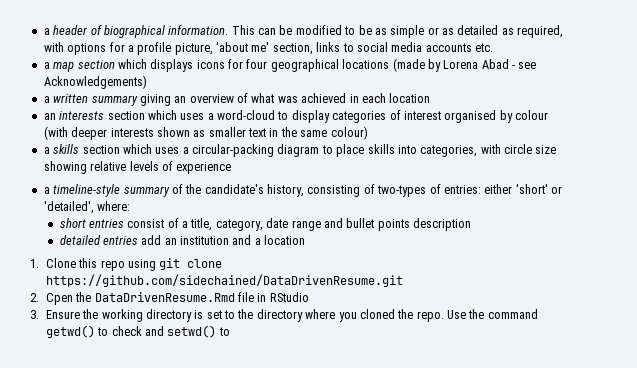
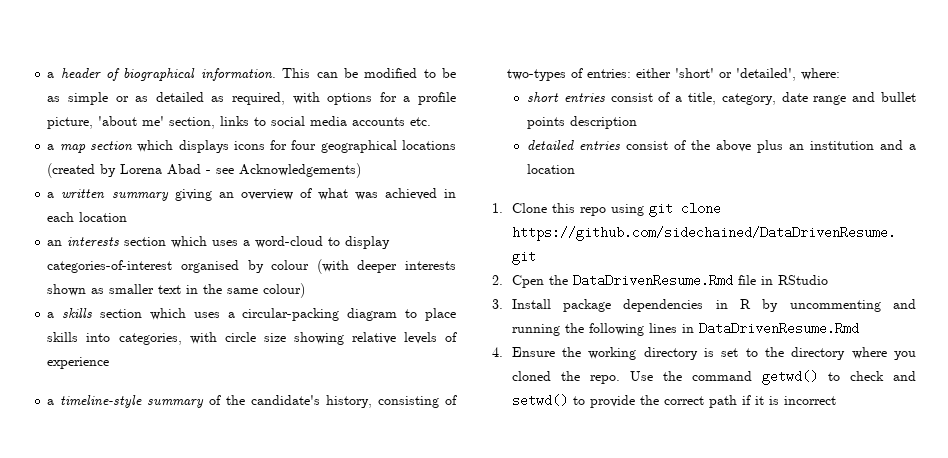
[392,58,425,72] (made -> [47,163,96,178] (created
[332,110,441,123] categories of interest -> [47,260,173,273] categories-of-interest
[141,235,162,245] add -> [626,140,784,153] consist of the above plus
(39, 314) none -> [511,299,916,312] [511,322,859,336] [492,347,503,357] Install package dependencies in R by uncommenting and running the following lines in DataDrivenResume.Rmd // 4.
(230, 331) none -> [589,395,836,408] provide the correct path if it is incorrect

